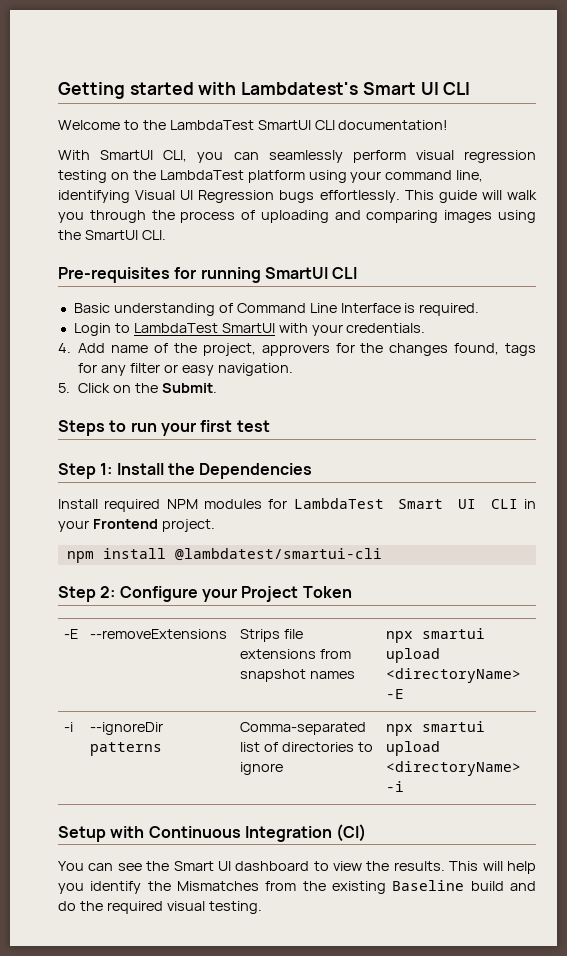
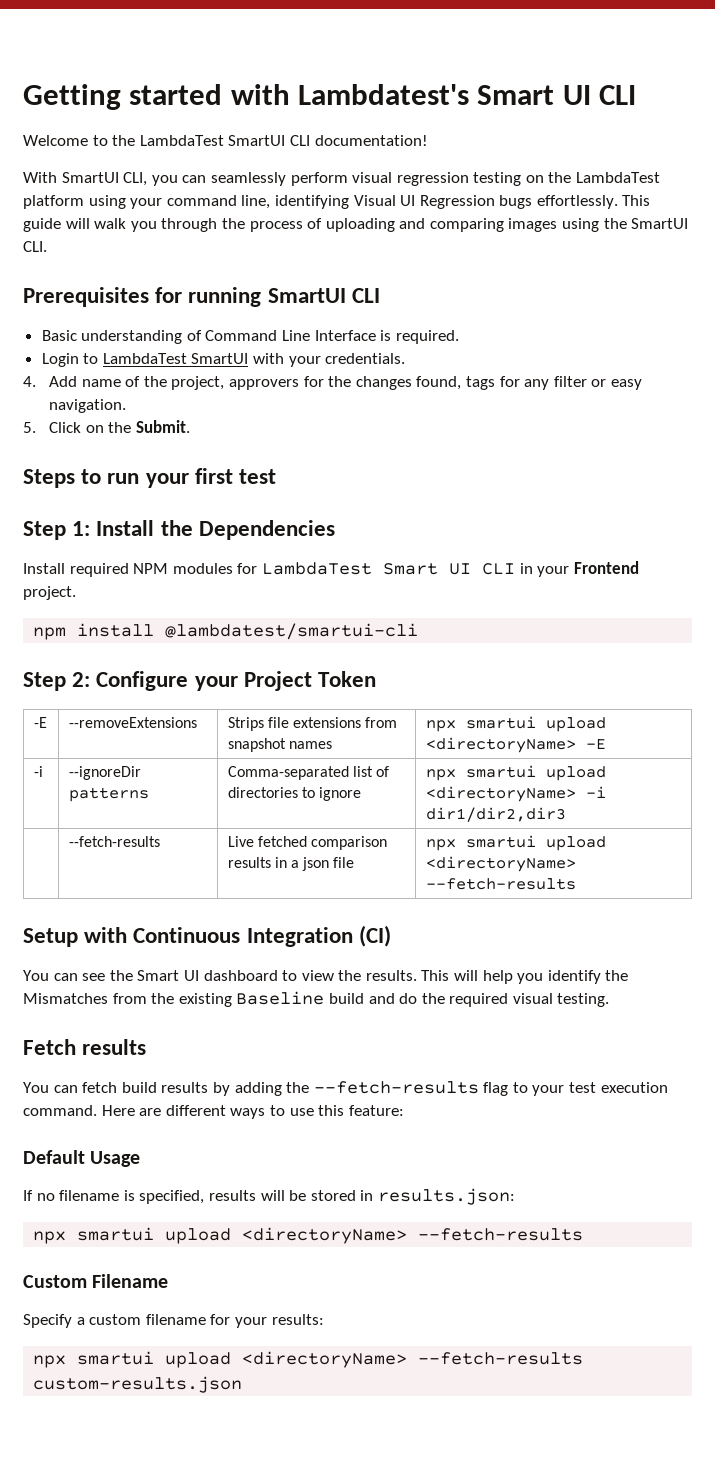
[58,267,170,283] Pre-requisites -> [23,287,149,307] Prerequisites
(404, 786) none -> [425,807,566,822] [68,836,160,847] [227,836,388,850] [227,857,355,871] [425,835,606,851] [425,856,576,872] [425,878,576,890] dir1/dir2,dir3 // | --fetch-results | Live fetched comparison results in a json file | npx smartui upload <directoryName> --fetch-results
(262, 907) none -> [23,1039,147,1055] [23,1081,668,1096] [23,1105,404,1119] [23,1150,141,1167] [23,1188,515,1205] [33,1227,584,1244] [23,1274,169,1288] [23,1314,324,1328] [33,1351,584,1368] [33,1376,243,1393] // Fetch results // You can fetch build results by adding the --fetch-results flag to your test execution command. Here are different ways to use this feature: // Default Usage // If no filename is specified, results will be stored in results.json: // npx smartui upload <directoryName> --fetch-results // Custom Filename // Specify a custom filename for your results: // npx smartui upload <directoryName> --fetch-results custom-results.json

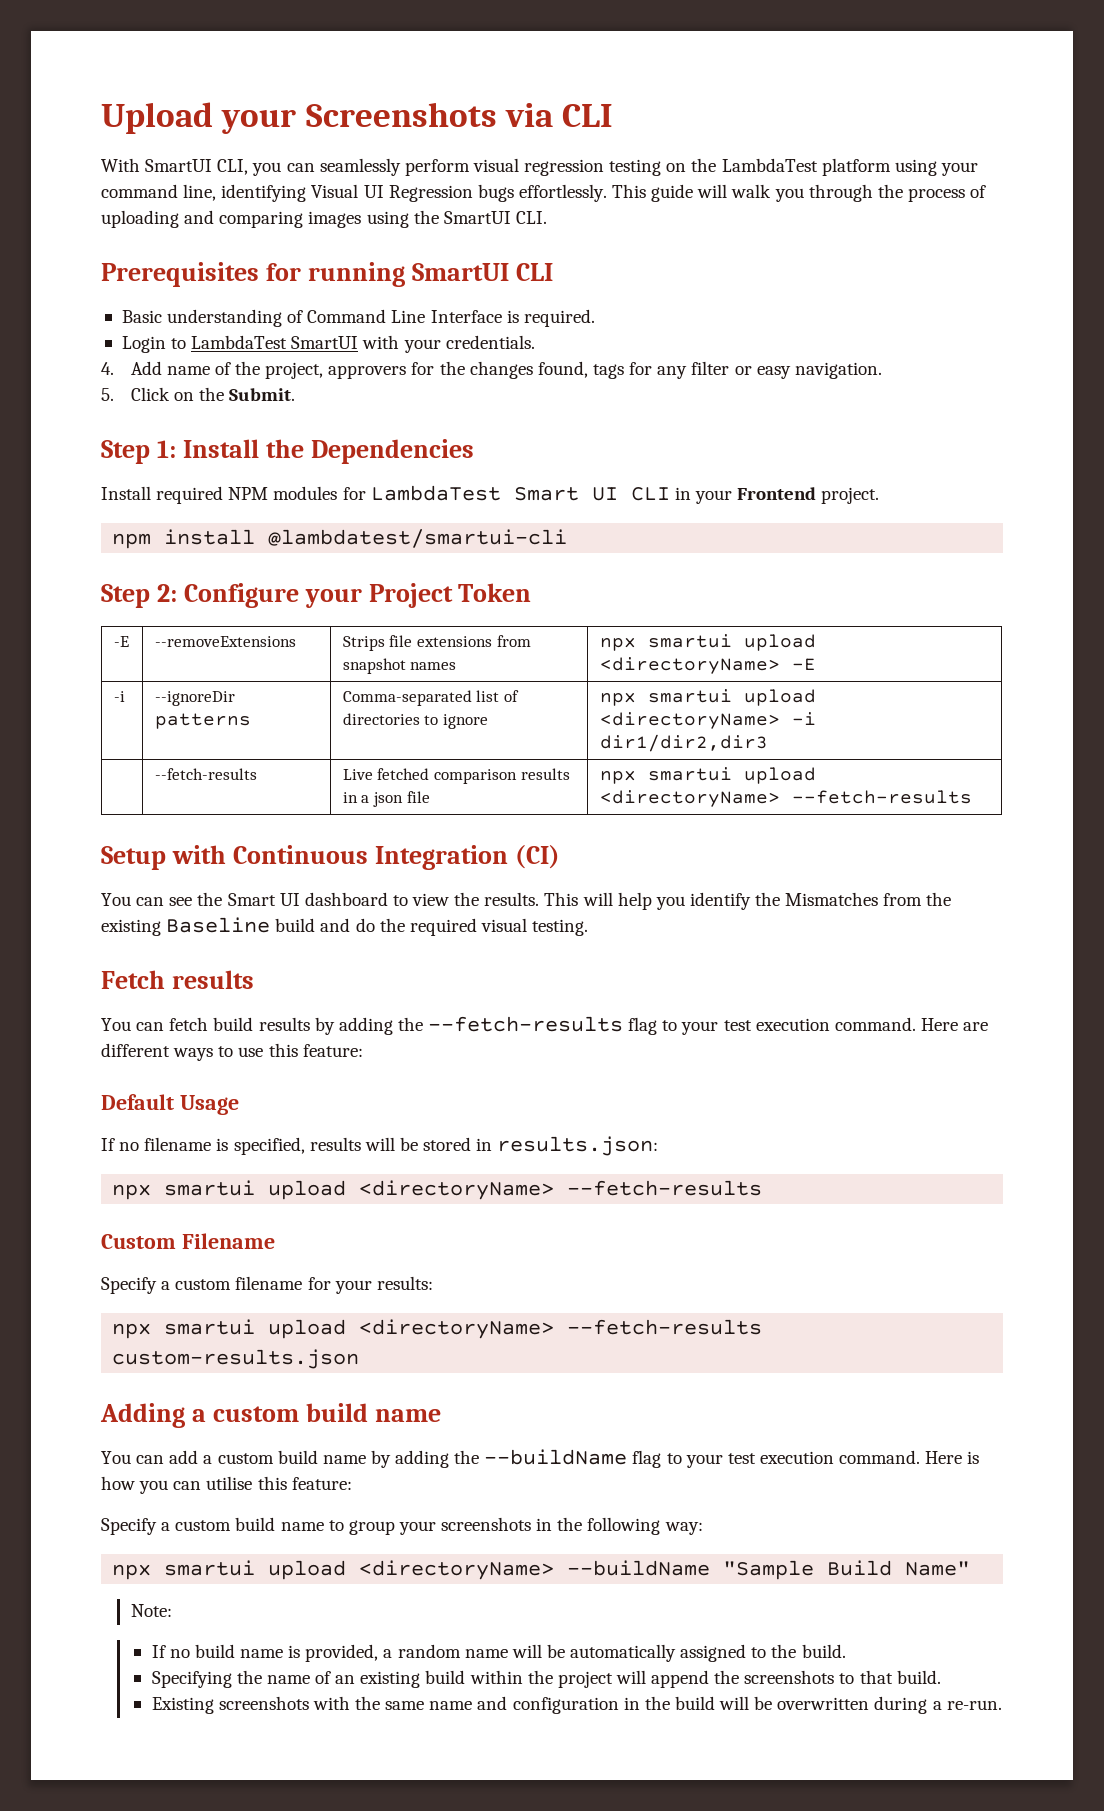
[23,84,637,110] [23,135,428,146] Getting started with Lambdatest's Smart UI CLI // Welcome to the LambdaTest SmartUI CLI documentation! -> [101,102,614,134] Upload your Screenshots via CLI
[23,468,277,488] // Steps to run your first test -> (296, 394) none
(243, 1384) none -> [100,1403,441,1428] [101,1449,980,1468] [101,1476,352,1494] [101,1517,703,1535] [112,1560,971,1580] [130,1604,172,1617] [151,1644,846,1662] [151,1670,941,1688] [151,1696,1002,1714] // Adding a custom build name // You can add a custom build name by adding the --buildName flag to your test execution command. Here is how you can utilise this feature: // Specify a custom build name to group your screenshots in the following way: // npx smartui upload <directoryName> --buildName "Sample Build Name" // Note: // If no build name is provided, a random name will be automatically assigned to the build. // Specifying the name of an existing build within the project will append the screenshots to that build. // Existing screenshots with the same name and configuration in the build will be overwritten during a re-run.

